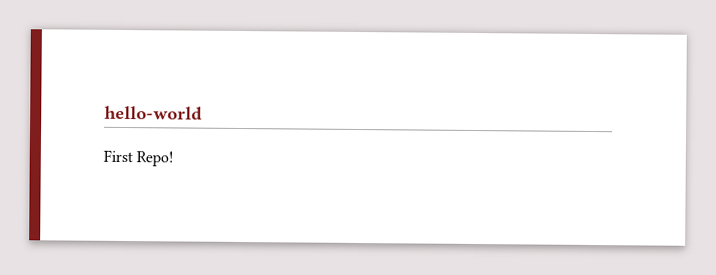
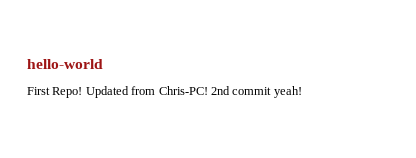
(175, 159) none -> [85,86,302,98] Updated from Chris-PC! 2nd commit yeah!

